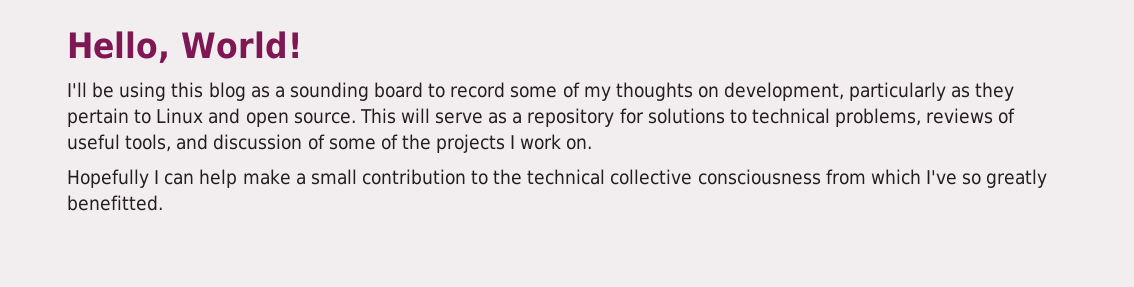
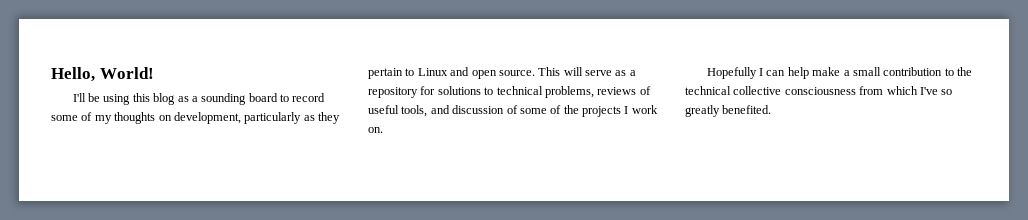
[67,195,163,211] benefitted. -> [722,105,772,114] benefited.

